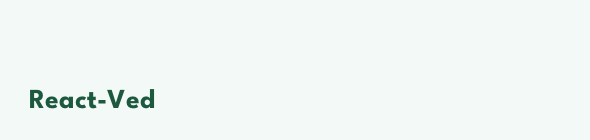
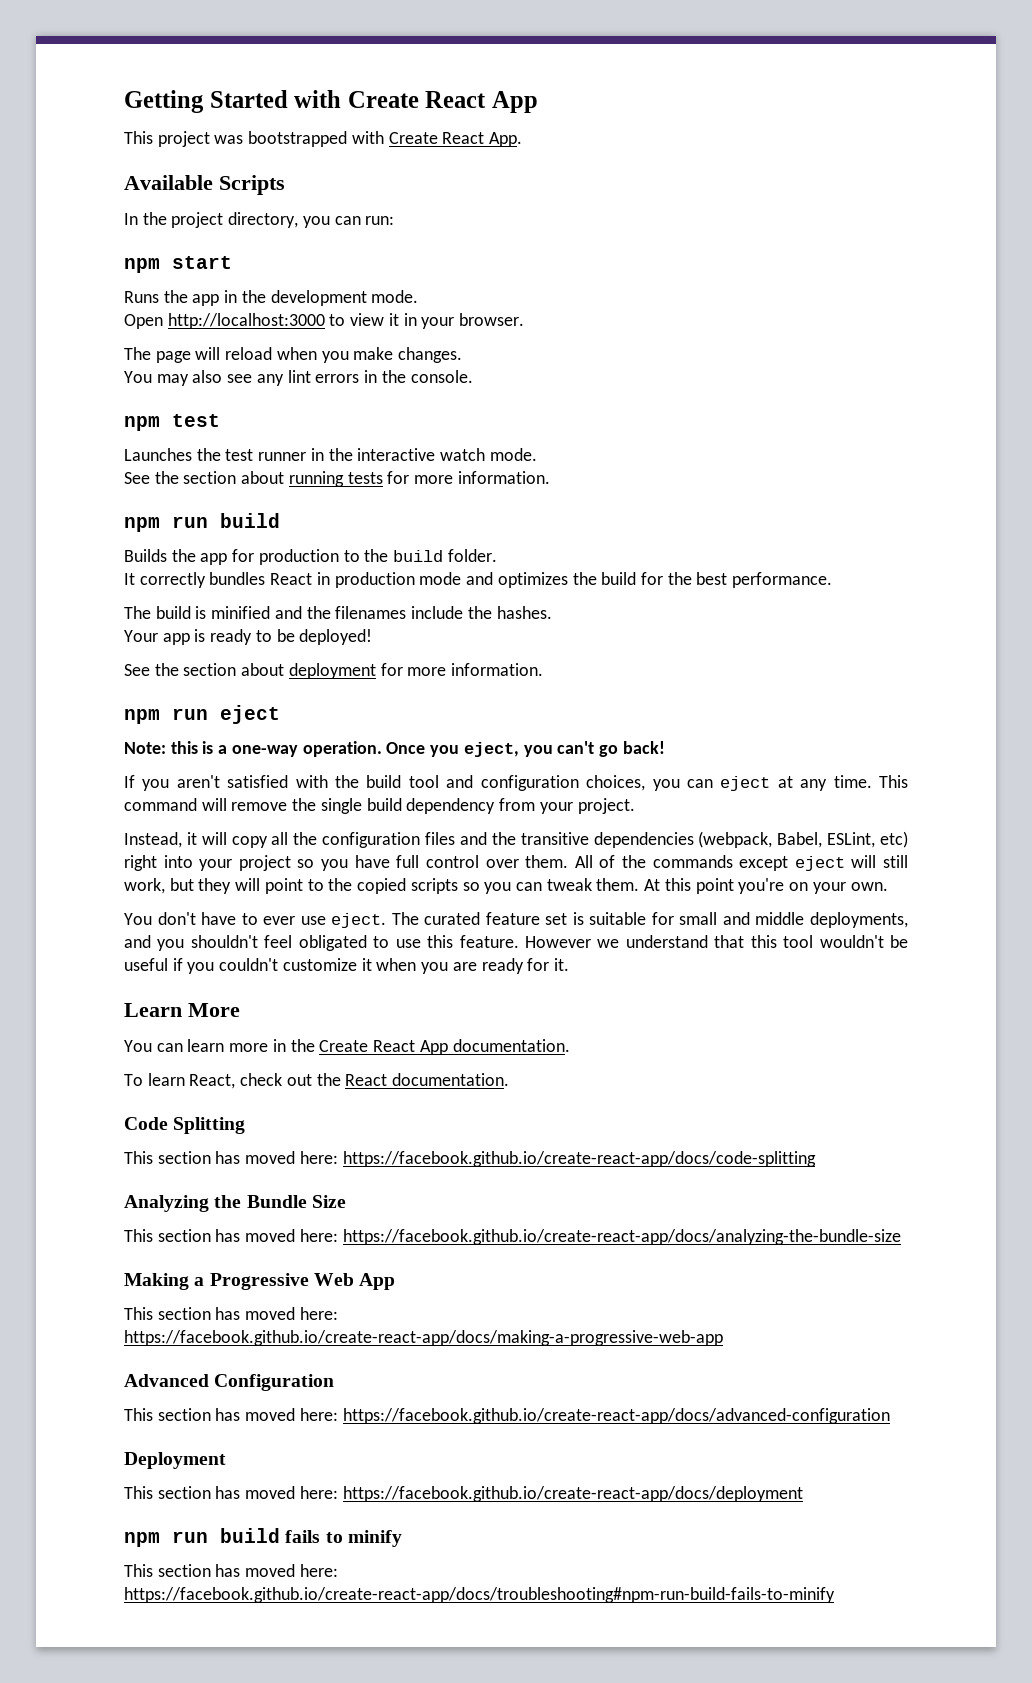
[29,89,155,109] React-Ved -> [124,90,539,113] [124,131,523,147] [124,175,285,195] [124,212,395,228] [124,256,232,273] [124,290,419,306] [124,313,525,329] [124,347,463,363] [124,370,473,386] [124,414,220,431] [124,448,537,461] [124,471,550,487] [124,513,280,532] [124,549,497,565] [124,572,833,588] [124,606,552,619] [124,629,373,645] [124,663,544,679] [124,705,280,724] [124,741,665,757] [124,775,908,791] [124,798,635,814] [124,831,909,848] [124,855,908,871] [124,878,888,894] [124,912,908,928] [124,935,908,951] [124,958,569,974] [124,1003,240,1017] [124,1039,570,1055] [124,1073,510,1089] [124,1117,246,1134] [124,1151,816,1167] [124,1195,346,1212] [124,1229,901,1245] [124,1273,396,1290] [124,1307,338,1320] [124,1330,723,1346] [124,1374,335,1391] [124,1408,890,1424] [124,1452,226,1469] [124,1486,803,1502] [124,1528,402,1547] [124,1564,338,1577] [124,1587,835,1603] Getting Started with Create React App // This project was bootstrapped with Create React App. // Available Scripts // In the project directory, you can run: // npm start // Runs the app in the development mode. // Open http://localhost:3000 to view it in your browser. // The page will reload when you make changes. // You may also see any lint errors in the console. // npm test // Launches the test runner in the interactive watch mode. // See the section about running tests for more information. // npm run build // Builds the app for production to the build folder. // It correctly bundles React in production mode and optimizes the build for the best performance. // The build is minified and the filenames include the hashes. // Your app is ready to be deployed! // See the section about deployment for more information. // npm run eject // Note: this is a one-way operation. Once you eject, you can't go back! // If you aren't satisfied with the build tool and configuration choices, you can eject at any time. This command will remove the single build dependency from your project. // Instead, it will copy all the configuration files and the transitive dependencies (webpack, Babel, ESLint, etc) right into your project so you have full control over them. All of the commands except eject will still work, but they will point to the copied scripts so you can tweak them. At this point you're on your own. // You don't have to ever use eject. The curated feature set is suitable for small and middle deployments, and you shouldn't feel obligated to use this feature. However we understand that this tool wouldn't be useful if you couldn't customize it when you are ready for it. // Learn More // You can learn more in the Create React App documentation. // To learn React, check out the React documentation. // Code Splitting // This section has moved here: https://facebook.github.io/create-react-app/docs/code-splitting // Analyzing the Bundle Size // This section has moved here: https://facebook.github.io/create-react-app/docs/analyzing-the-bundle-size // Making a Progressive Web App // This section has moved here: https://facebook.github.io/create-react-app/docs/making-a-progressive-web-app // Advanced Configuration // This section has moved here: https://facebook.github.io/create-react-app/docs/advanced-configuration // Deployment // This section has moved here: https://facebook.github.io/create-react-app/docs/deployment // npm run build fails to minify // This section has moved here: https://facebook.github.io/create-react-app/docs/troubleshooting#npm-run-build-fails-to-minify

